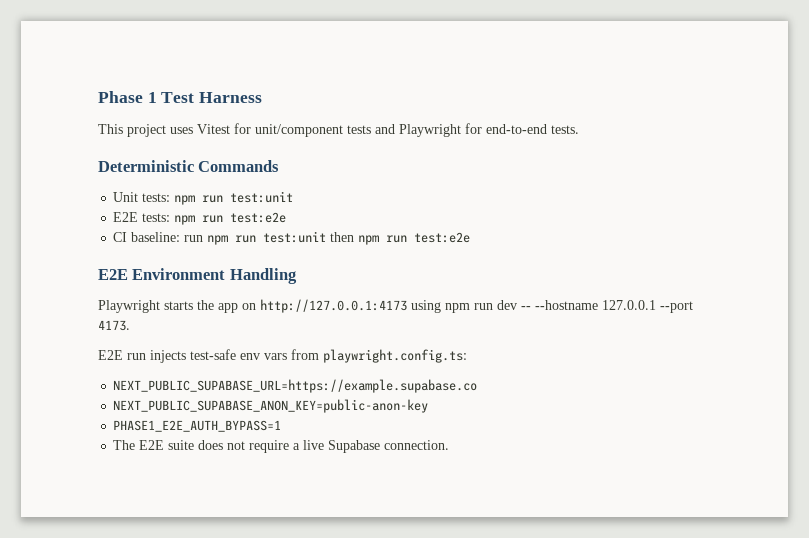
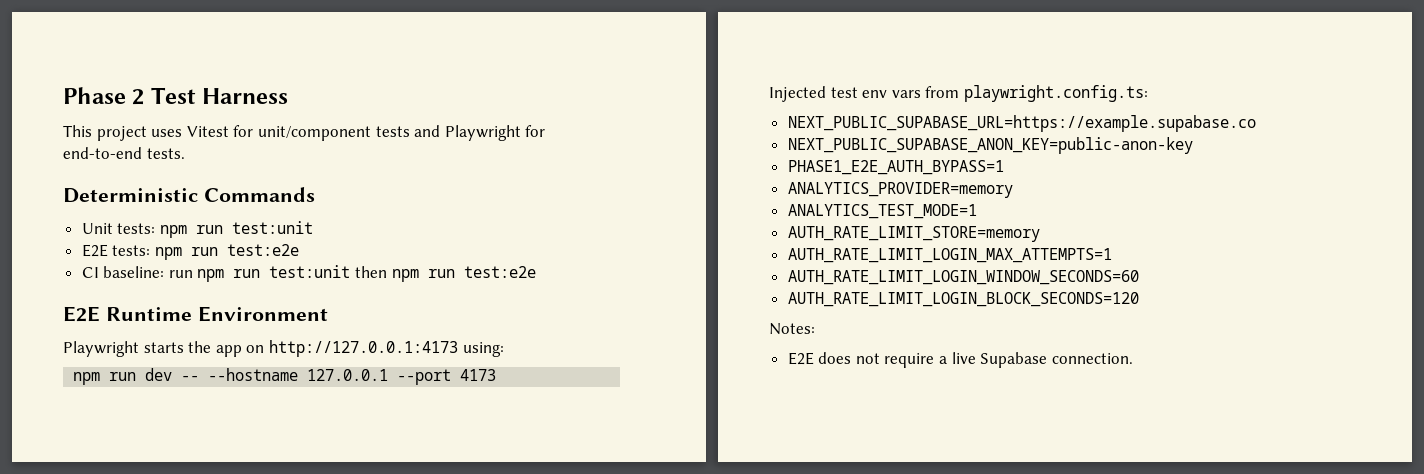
[147,92,157,103] 1 -> [132,89,145,105] 2
(128, 274) none -> [105,307,192,321] Runtime
[229,268,297,284] Handling -> (328, 314) none
[411,300,441,313] using -> [462,342,504,357] using: //
[98,320,130,331] [98,349,236,363] 4173. // E2E run injects test-safe -> [460,369,497,381] [769,86,858,102] 4173 // Injected test
[113,440,195,450] The E2E suite -> [787,182,1013,198] [787,204,977,219] [787,226,1040,242] [787,248,1112,263] [787,270,1139,285] [787,292,1139,307] [769,323,815,335] [787,352,814,365] ANALYTICS_PROVIDER=memory // ANALYTICS_TEST_MODE=1 // AUTH_RATE_LIMIT_STORE=memory // AUTH_RATE_LIMIT_LOGIN_MAX_ATTEMPTS=1 // AUTH_RATE_LIMIT_LOGIN_WINDOW_SECONDS=60 // AUTH_RATE_LIMIT_LOGIN_BLOCK_SECONDS=120 // Notes: // E2E

